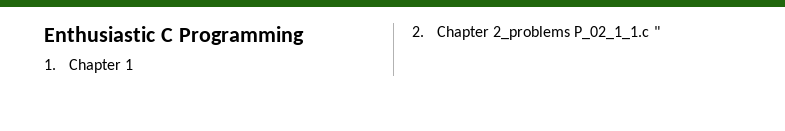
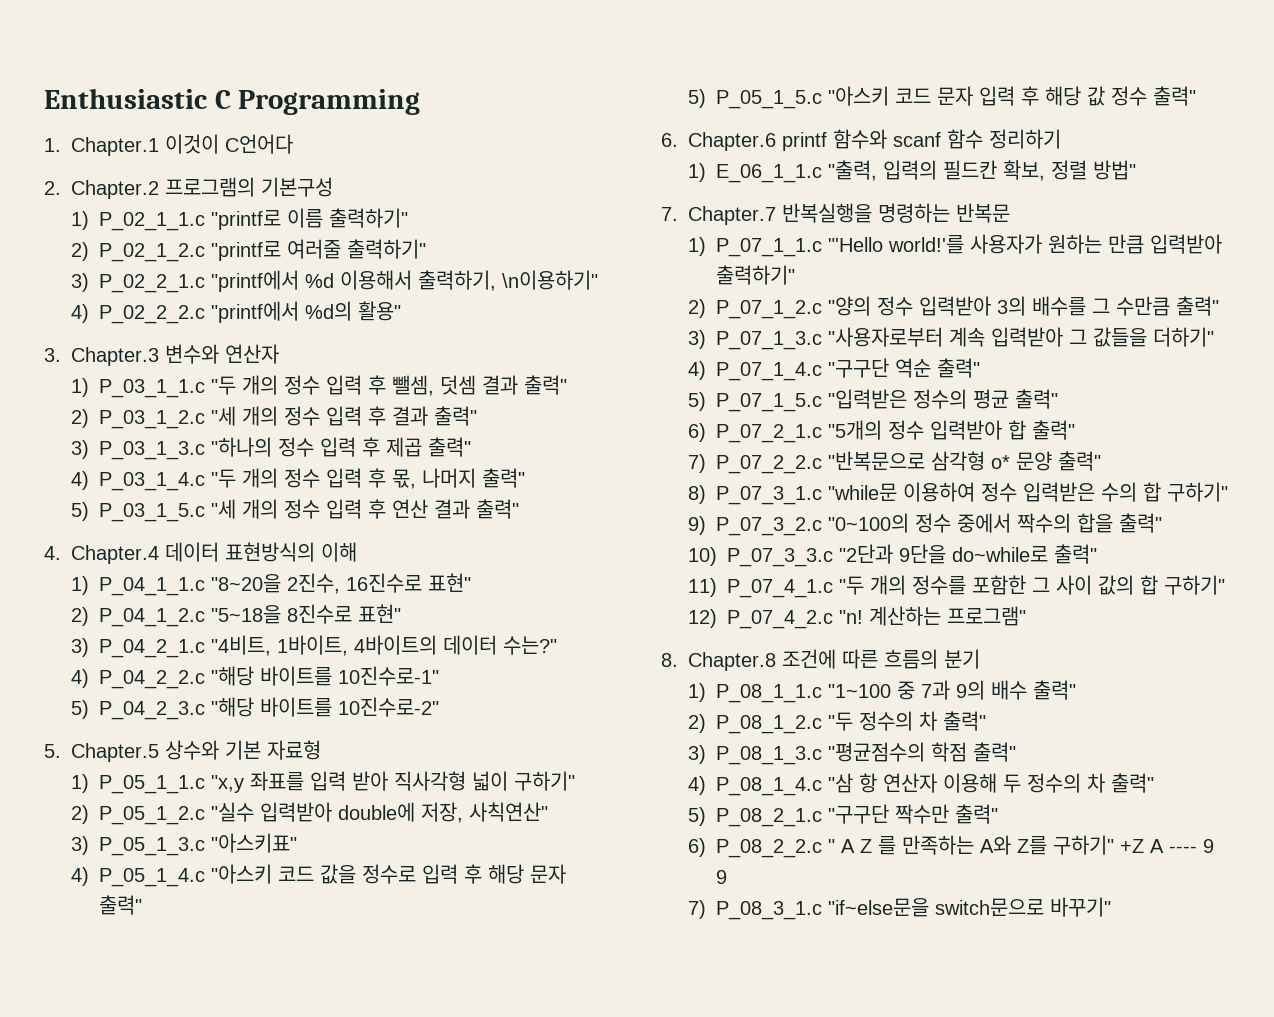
[68,59,134,73] [412,26,660,40] Chapter 1 // 2. Chapter 2_problems P_02_1_1.c " -> [71,134,294,156] [44,177,334,199] [71,208,409,231] [71,239,427,262] [71,270,599,293] [71,301,402,324] [44,344,280,366] [71,375,568,398] [71,406,478,429] [71,437,472,460] [71,468,526,491] [71,499,520,522] [44,542,358,564] [71,573,472,596] [71,604,402,627] [71,635,558,658] [71,666,440,689] [71,697,440,720] [44,740,322,762] [71,771,576,794] [71,802,549,825] [71,833,298,856] [71,864,567,887] [99,895,143,915] [688,86,1197,109] [661,129,1062,151] [688,160,1137,183] [661,203,1011,225] [688,234,1223,257] [716,265,796,285] [688,296,1220,319] [688,327,1215,350] [688,358,981,381] [688,389,1059,412] [688,420,1076,443] [688,451,1102,474] [688,482,1229,505] [688,513,1163,536] [688,544,1098,567] [688,575,1226,598] [688,606,1027,629] [661,649,981,671] [688,680,1077,703] [688,711,987,734] [688,742,1017,765] [688,773,1155,796] [688,804,999,827] [688,835,1215,858] [716,870,728,884] [688,897,1112,920] Chapter.1 이것이 C언어다 // 2. Chapter.2 프로그램의 기본구성 // 1) P_02_1_1.c "printf로 이름 출력하기" // 2) P_02_1_2.c "printf로 여러줄 출력하기" // 3) P_02_2_1.c "printf에서 %d 이용해서 출력하기, \n이용하기" // 4) P_02_2_2.c "printf에서 %d의 활용" // 3. Chapter.3 변수와 연산자 // 1) P_03_1_1.c "두 개의 정수 입력 후 뺄셈, 덧셈 결과 출력" // 2) P_03_1_2.c "세 개의 정수 입력 후 결과 출력" // 3) P_03_1_3.c "하나의 정수 입력 후 제곱 출력" // 4) P_03_1_4.c "두 개의 정수 입력 후 몫, 나머지 출력" // 5) P_03_1_5.c "세 개의 정수 입력 후 연산 결과 출력" // 4. Chapter.4 데이터 표현방식의 이해 // 1) P_04_1_1.c "8~20을 2진수, 16진수로 표현" // 2) P_04_1_2.c "5~18을 8진수로 표현" // 3) P_04_2_1.c "4비트, 1바이트, 4바이트의 데이터 수는?" // 4) P_04_2_2.c "해당 바이트를 10진수로-1" // 5) P_04_2_3.c "해당 바이트를 10진수로-2" // 5. Chapter.5 상수와 기본 자료형 // 1) P_05_1_1.c "x,y 좌표를 입력 받아 직사각형 넓이 구하기" // 2) P_05_1_2.c "실수 입력받아 double에 저장, 사칙연산" // 3) P_05_1_3.c "아스키표" // 4) P_05_1_4.c "아스키 코드 값을 정수로 입력 후 해당 문자 출력" // 5) P_05_1_5.c "아스키 코드 문자 입력 후 해당 값 정수 출력" // 6. Chapter.6 printf 함수와 scanf 함수 정리하기 // 1) E_06_1_1.c "출력, 입력의 필드칸 확보, 정렬 방법" // 7. Chapter.7 반복실행을 명령하는 반복문 // 1) P_07_1_1.c "'Hello world!'를 사용자가 원하는 만큼 입력받아 출력하기" // 2) P_07_1_2.c "양의 정수 입력받아 3의 배수를 그 수만큼 출력" // 3) P_07_1_3.c "사용자로부터 계속 입력받아 그 값들을 더하기" // 4) P_07_1_4.c "구구단 역순 출력" // 5) P_07_1_5.c "입력받은 정수의 평균 출력" // 6) P_07_2_1.c "5개의 정수 입력받아 합 출력" // 7) P_07_2_2.c "반복문으로 삼각형 o* 문양 출력" // 8) P_07_3_1.c "while문 이용하여 정수 입력받은 수의 합 구하기" // 9) P_07_3_2.c "0~100의 정수 중에서 짝수의 합을 출력" // 10) P_07_3_3.c "2단과 9단을 do~while로 출력" // 11) P_07_4_1.c "두 개의 정수를 포함한 그 사이 값의 합 구하기" // 12) P_07_4_2.c "n! 계산하는 프로그램" // 8. Chapter.8 조건에 따른 흐름의 분기 // 1) P_08_1_1.c "1~100 중 7과 9의 배수 출력" // 2) P_08_1_2.c "두 정수의 차 출력" // 3) P_08_1_3.c "평균점수의 학점 출력" // 4) P_08_1_4.c "삼 항 연산자 이용해 두 정수의 차 출력" // 5) P_08_2_1.c "구구단 짝수만 출력" // 6) P_08_2_2.c " A Z 를 만족하는 A와 Z를 구하기" +Z A ---- 9 9 // 7) P_08_3_1.c "if~else문을 switch문으로 바꾸기"

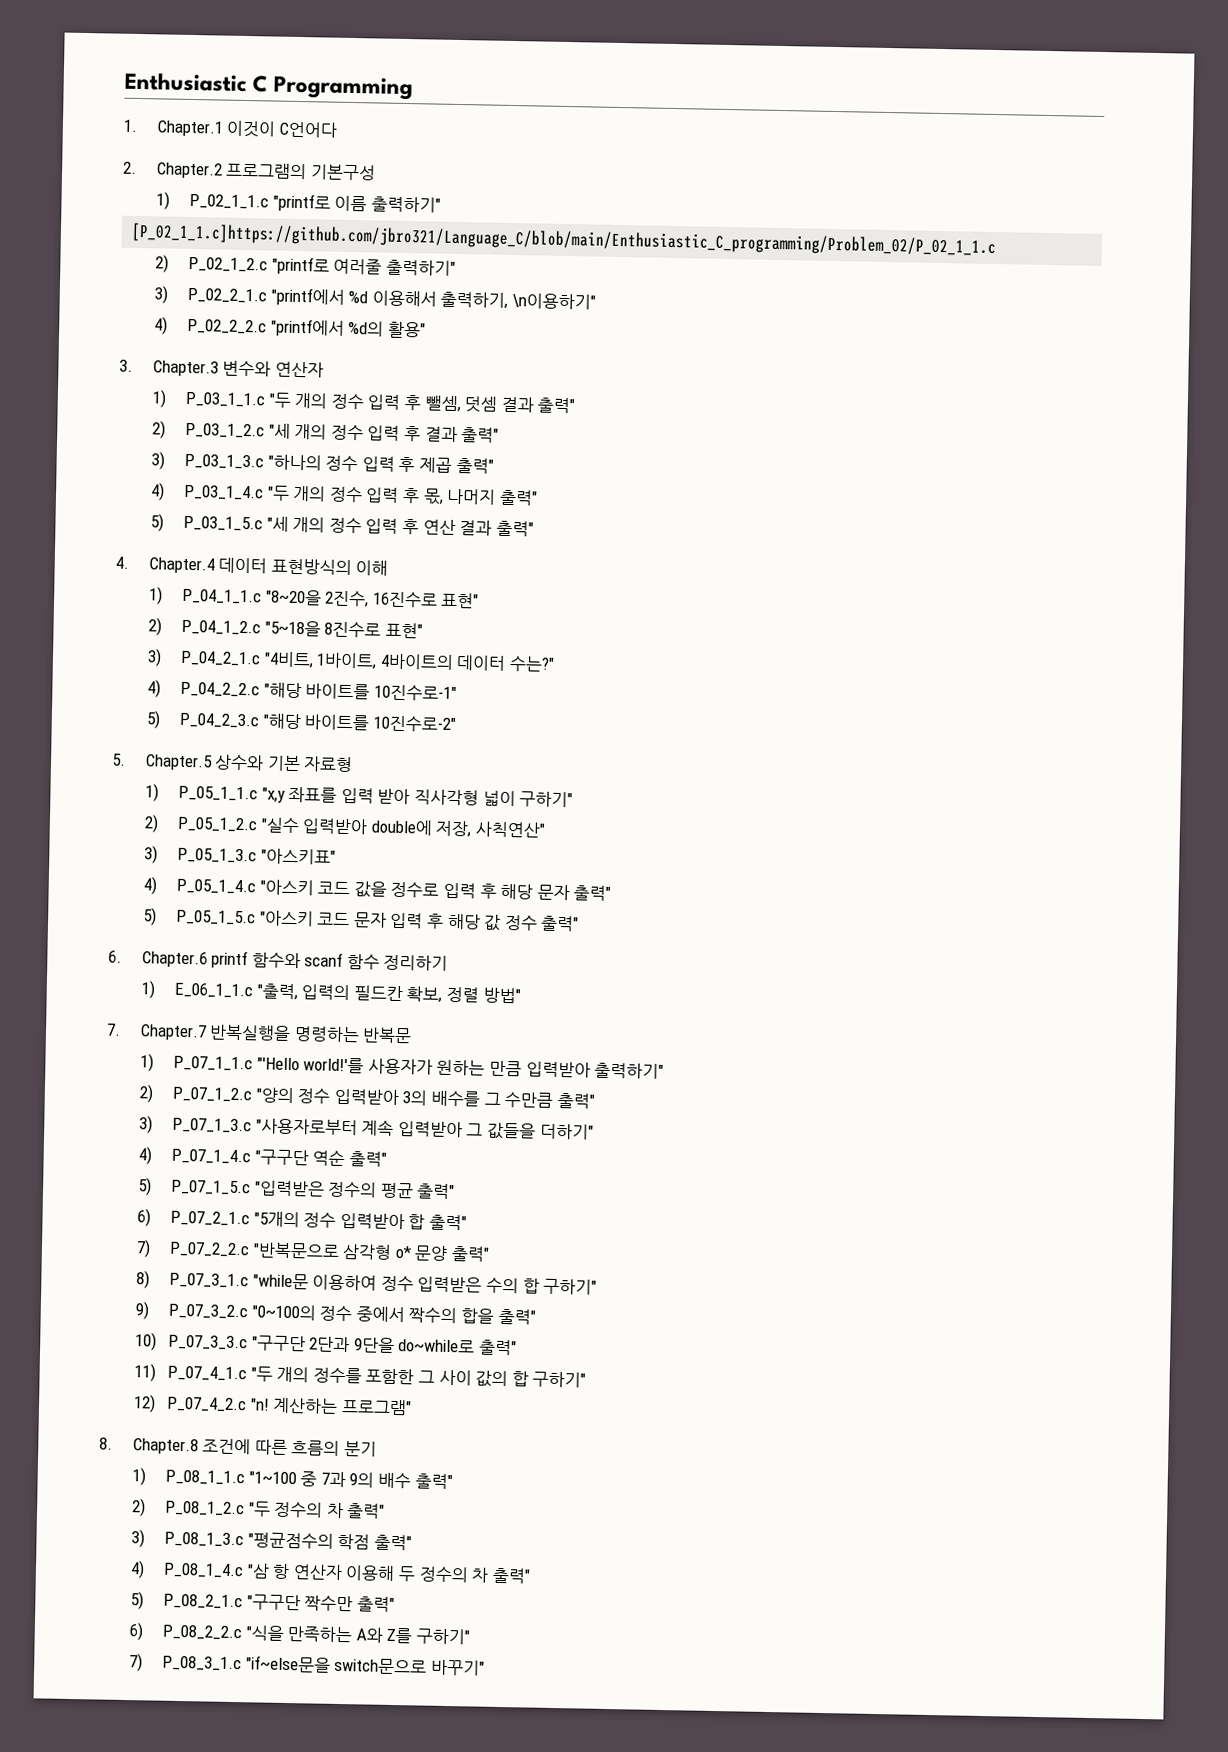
(409, 218) none -> [131,222,997,258] // [P_02_1_1.c]https://github.com/jbro321/Language_C/blob/main/Enthusiastic_C_programming/Problem_02/P_02_1_1.c
[839,544,894,564] "2단과 -> [251,1335,351,1353] "구구단 2단과
[828,836,897,855] " A Z 를 -> [245,1625,284,1641] "식을
[1120,839,1215,853] [716,870,728,884] +Z A ---- 9 9 -> (470, 1636) none

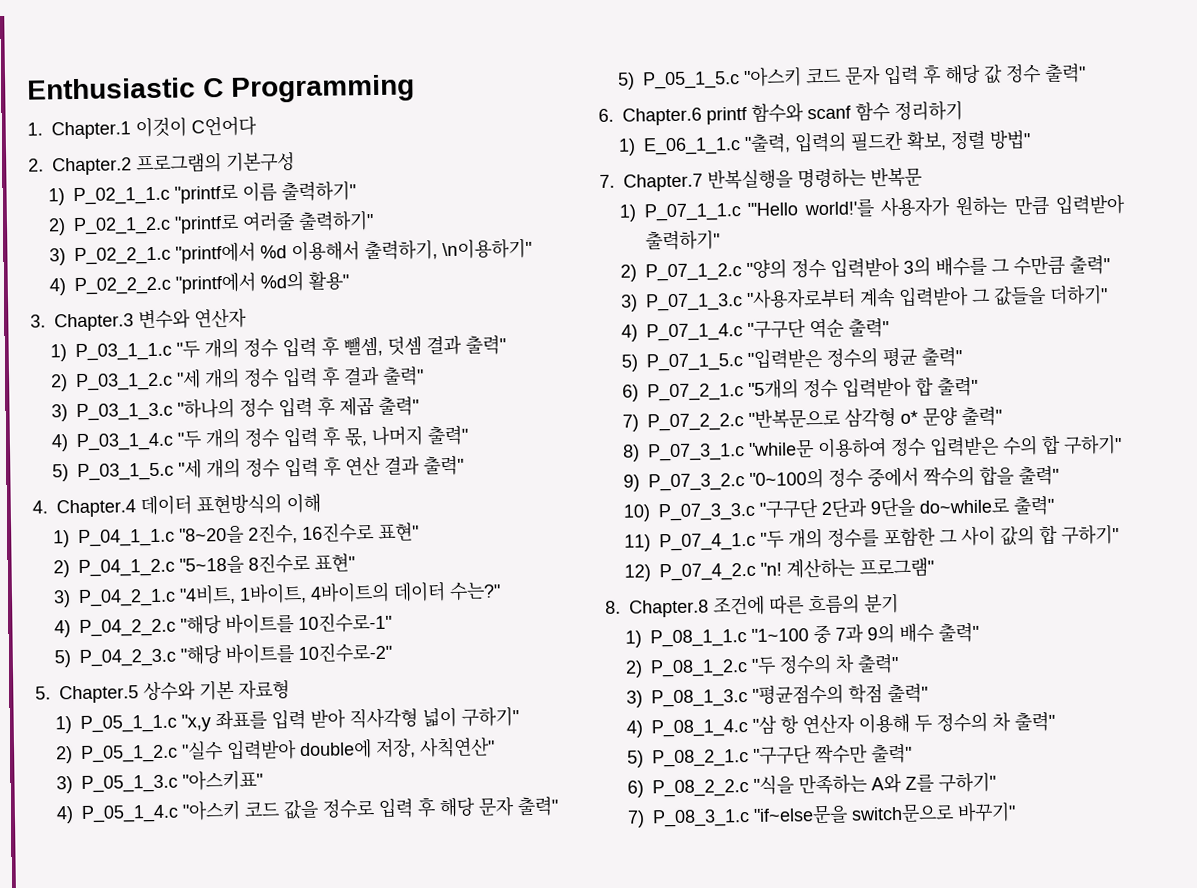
[131,222,997,258] // [P_02_1_1.c]https://github.com/jbro321/Language_C/blob/main/Enthusiastic_C_programming/Problem_02/P_02_1_1.c -> (356, 191) none

